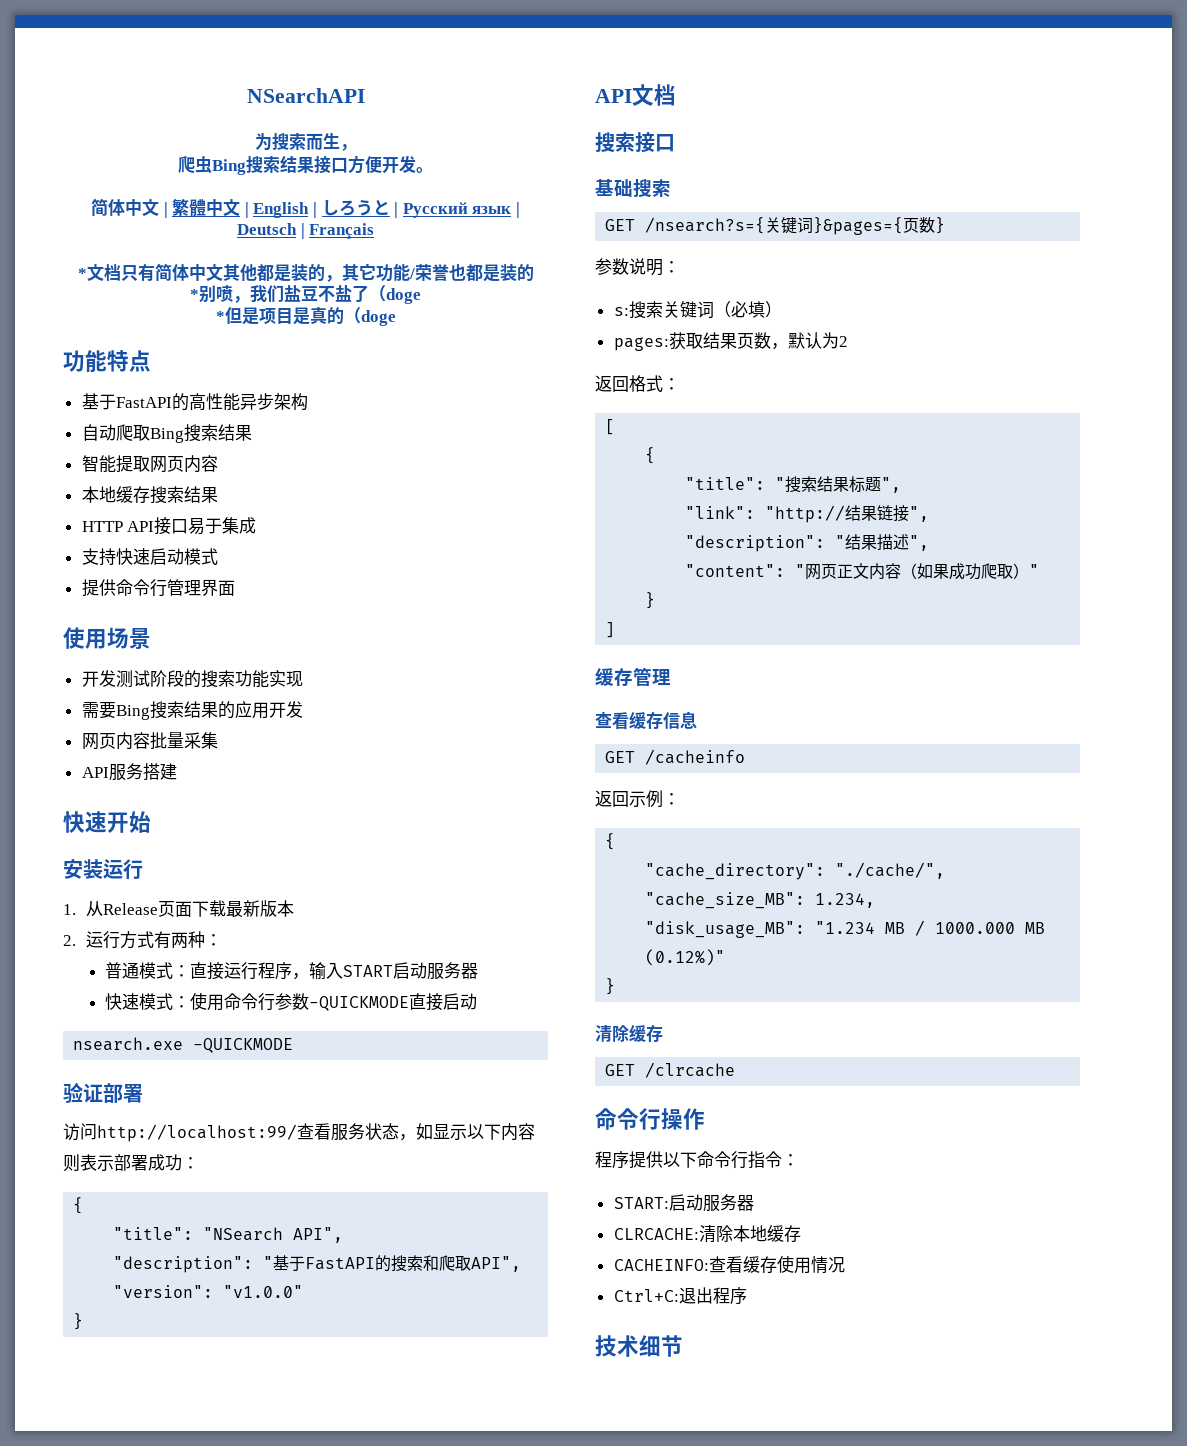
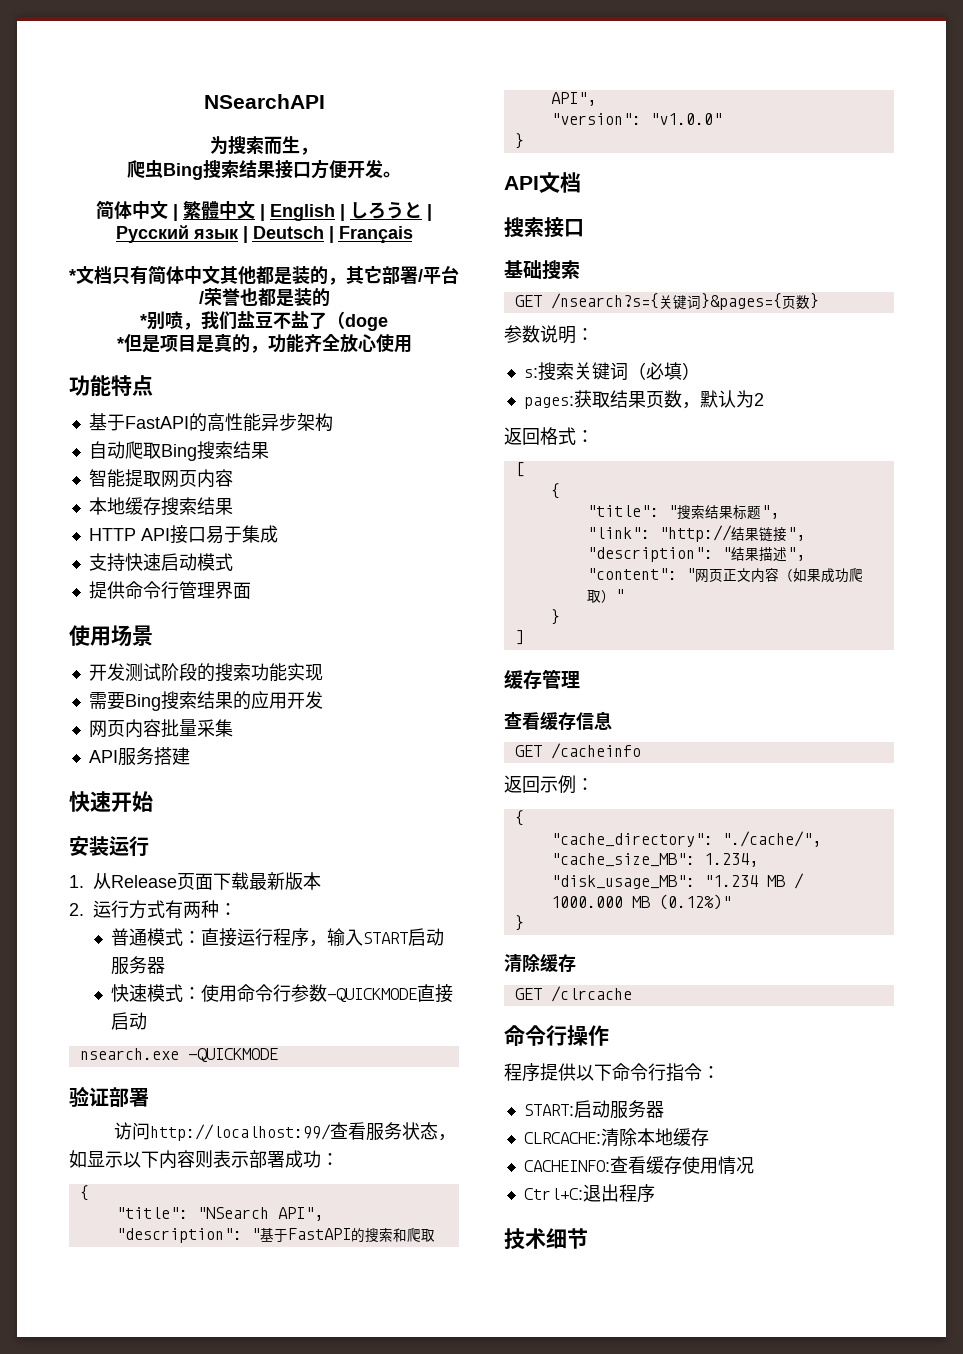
[375,263,410,282] 功能 -> [382,265,459,285] 部署/平台
[343,307,396,326] （doge -> [249,334,412,353] ，功能齐全放心使用

